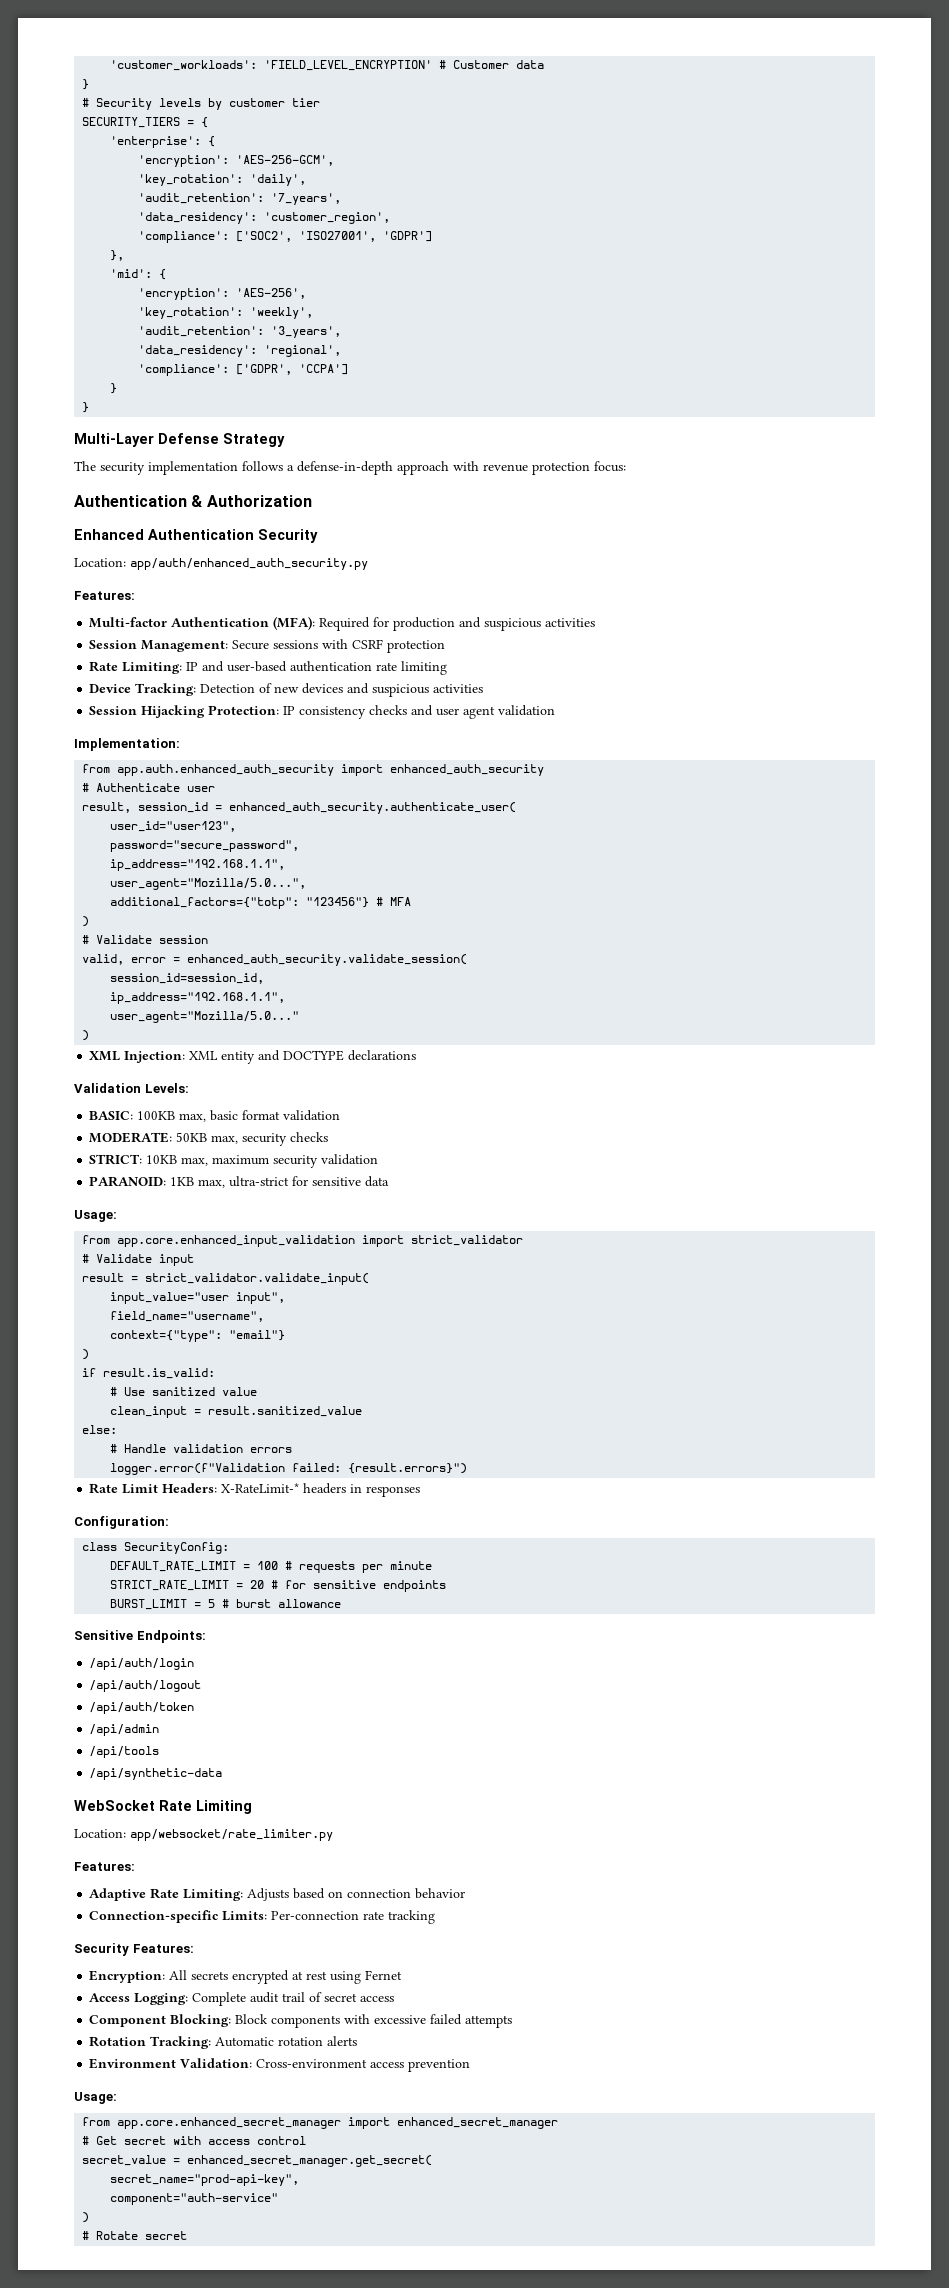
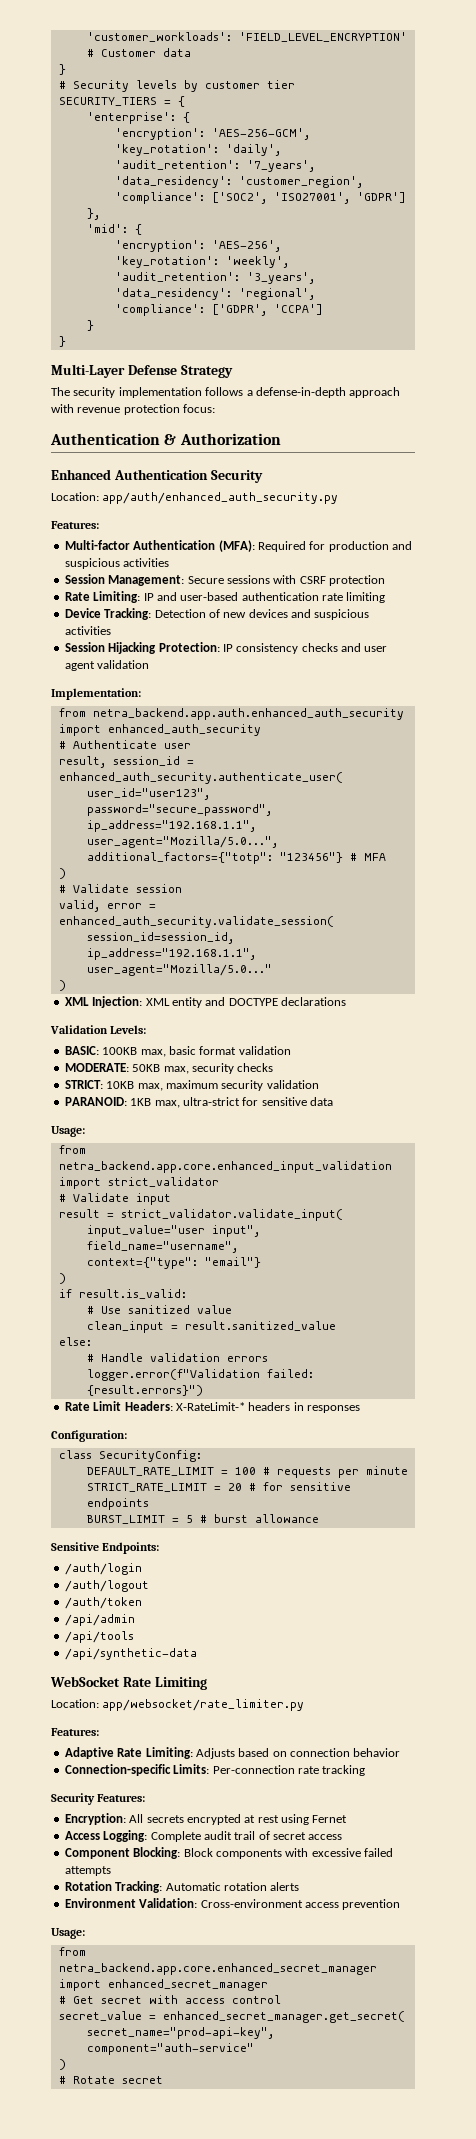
[117,764,335,776] app.auth.enhanced_auth_security -> [92,708,404,720] netra_backend.app.auth.enhanced_auth_security
[117,1235,356,1247] app.core.enhanced_input_validation -> [58,1161,392,1173] netra_backend.app.core.enhanced_input_validation
[89,1658,195,1670] [89,1680,202,1692] [89,1702,195,1714] /api/auth/login // /api/auth/logout // /api/auth/token -> [64,1563,142,1575] [64,1580,149,1592] [64,1597,142,1609] /auth/login // /auth/logout // /auth/token
[117,2117,342,2129] app.core.enhanced_secret_manager -> [58,1963,377,1975] netra_backend.app.core.enhanced_secret_manager

